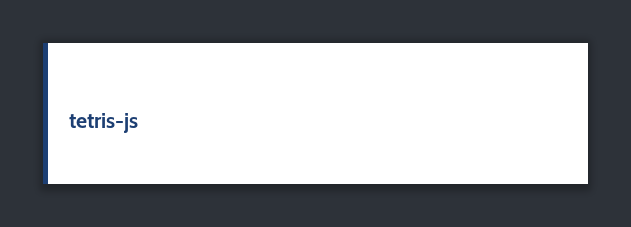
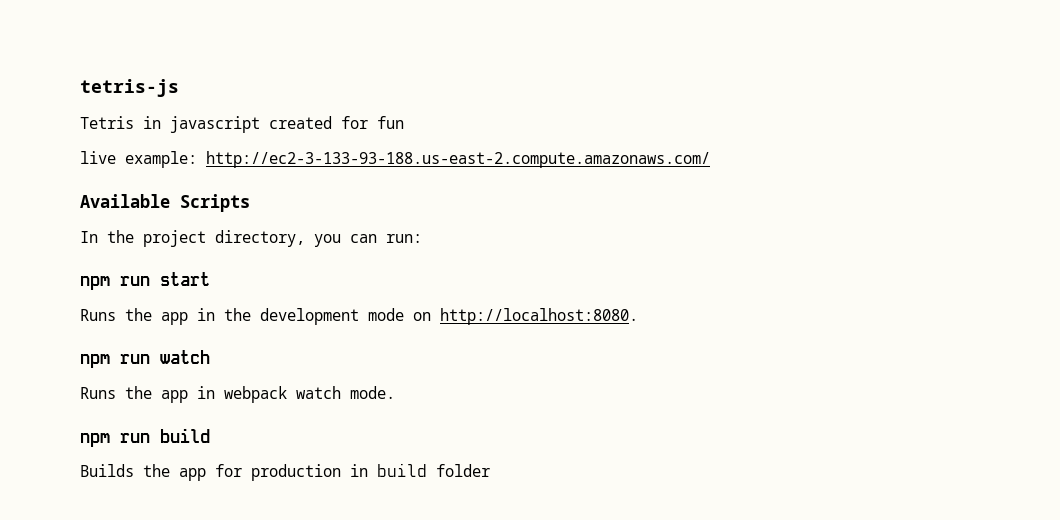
(138, 123) none -> [80,116,404,133] [80,151,710,168] [80,194,250,212] [80,230,422,247] [80,272,210,290] [80,308,638,325] [80,350,210,368] [80,386,395,403] [80,428,210,447] [80,463,490,481] // Tetris in javascript created for fun // live example: http://ec2-3-133-93-188.us-east-2.compute.amazonaws.com/ // Available Scripts // In the project directory, you can run: // npm run start // Runs the app in the development mode on http://localhost:8080. // npm run watch // Runs the app in webpack watch mode. // npm run build // Builds the app for production in build folder

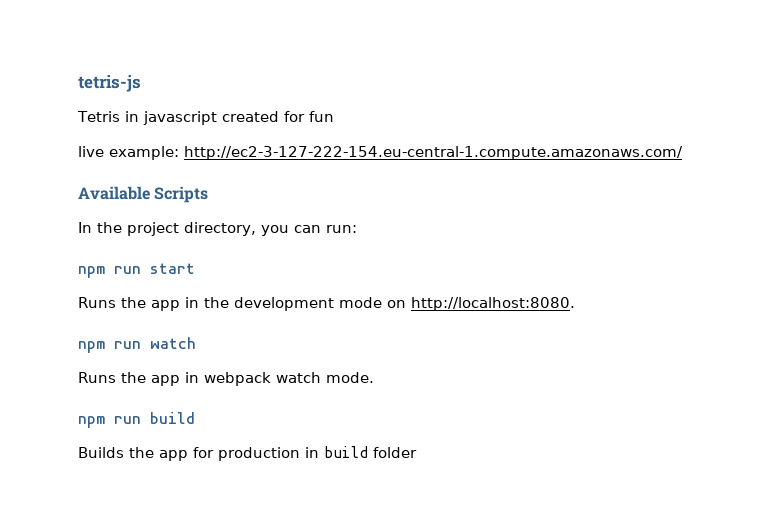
[206,151,710,168] http://ec2-3-133-93-188.us-east-2.compute.amazonaws.com/ -> [184,146,683,160] http://ec2-3-127-222-154.eu-central-1.compute.amazonaws.com/

